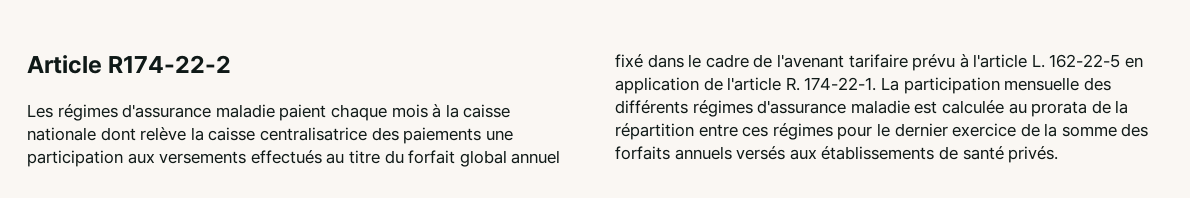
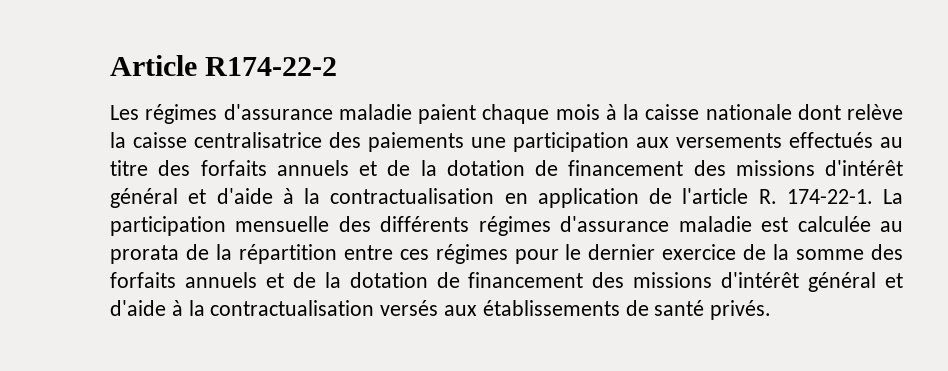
[384,150,561,167] [615,54,1121,71] du forfait global annuel fixé dans le cadre de l'avenant tarifaire prévu à l'article L. 162-22-5 -> [158,160,903,176] [110,188,495,208] des forfaits annuels et de la dotation de financement des missions d'intérêt général et d'aide à la contractualisation
(732, 153) none -> [265,272,903,292] [110,300,375,316] et de la dotation de financement des missions d'intérêt général et d'aide à la contractualisation

